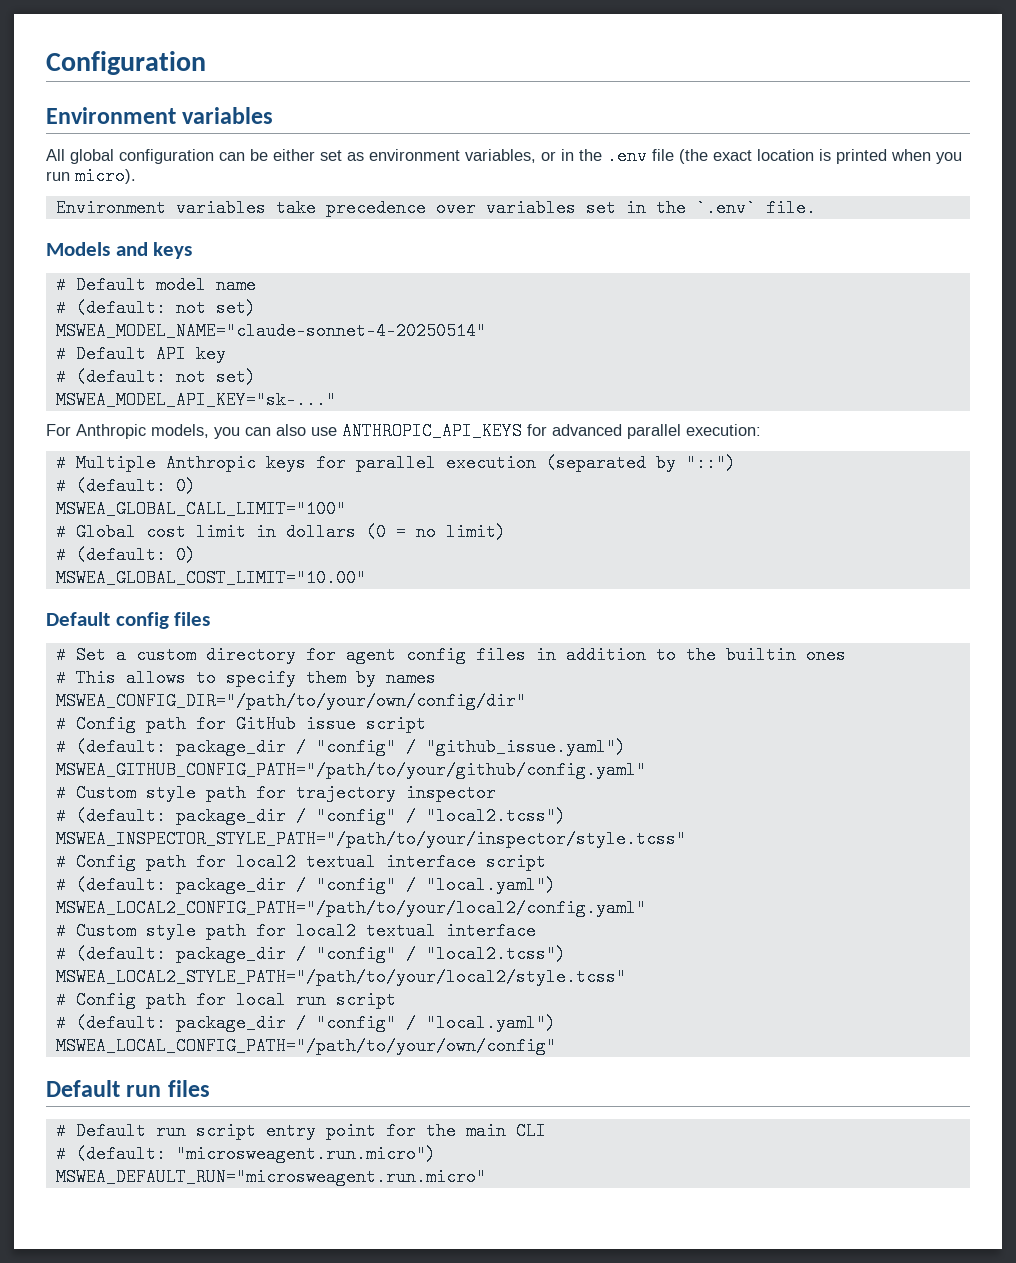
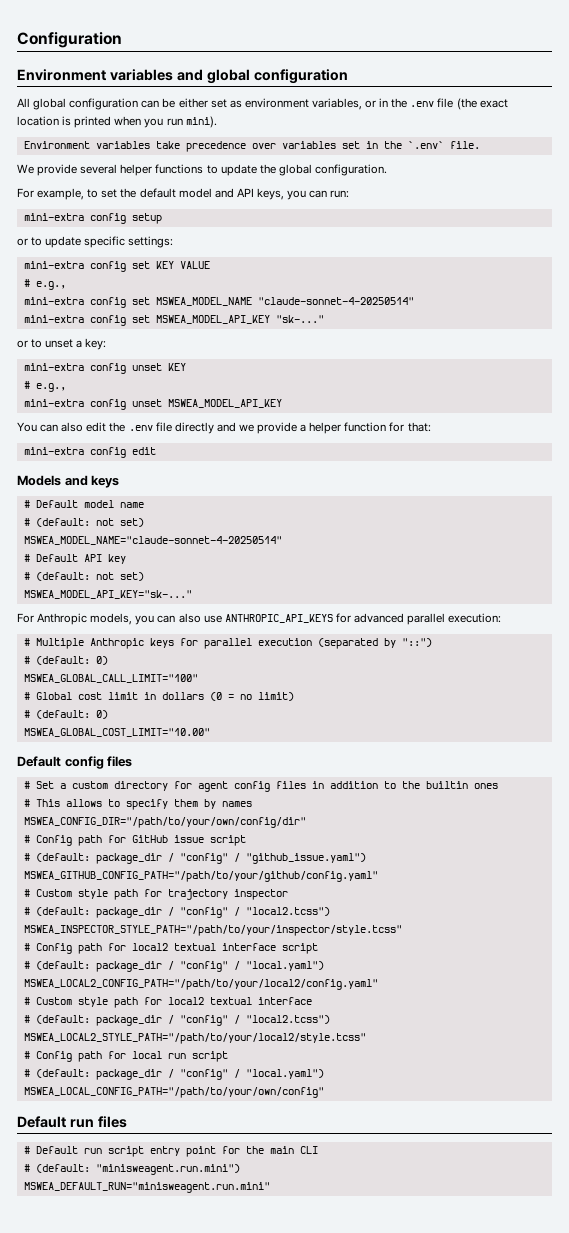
(274, 115) none -> [176,69,348,84] and global configuration
[75,167,136,185] micro). -> [185,116,217,128] mini).
(816, 208) none -> [17,164,387,176] [17,188,350,200] [23,213,162,224] [17,236,174,248] [23,261,210,272] [23,279,66,290] [23,297,414,308] [23,315,324,326] [17,338,107,350] [23,363,186,374] [23,381,66,392] [23,399,282,410] [17,422,431,434] [23,447,156,458] // We provide several helper functions to update the global configuration. // For example, to set the default model and API keys, you can run: // mini-extra config setup // or to update specific settings: // mini-extra config set KEY VALUE // # e.g., // mini-extra config set MSWEA_MODEL_NAME "claude-sonnet-4-20250514" // mini-extra config set MSWEA_MODEL_API_KEY "sk-..." // or to unset a key: // mini-extra config unset KEY // # e.g., // mini-extra config unset MSWEA_MODEL_API_KEY // You can also edit the .env file directly and we provide a helper function for that: // mini-extra config edit
[175,1145,436,1163] [55,1168,486,1186] "microsweagent.run.micro") // MSWEA_DEFAULT_RUN="microsweagent.run.micro" -> [95,1164,240,1175] [23,1182,270,1193] "minisweagent.run.mini") // MSWEA_DEFAULT_RUN="minisweagent.run.mini"

